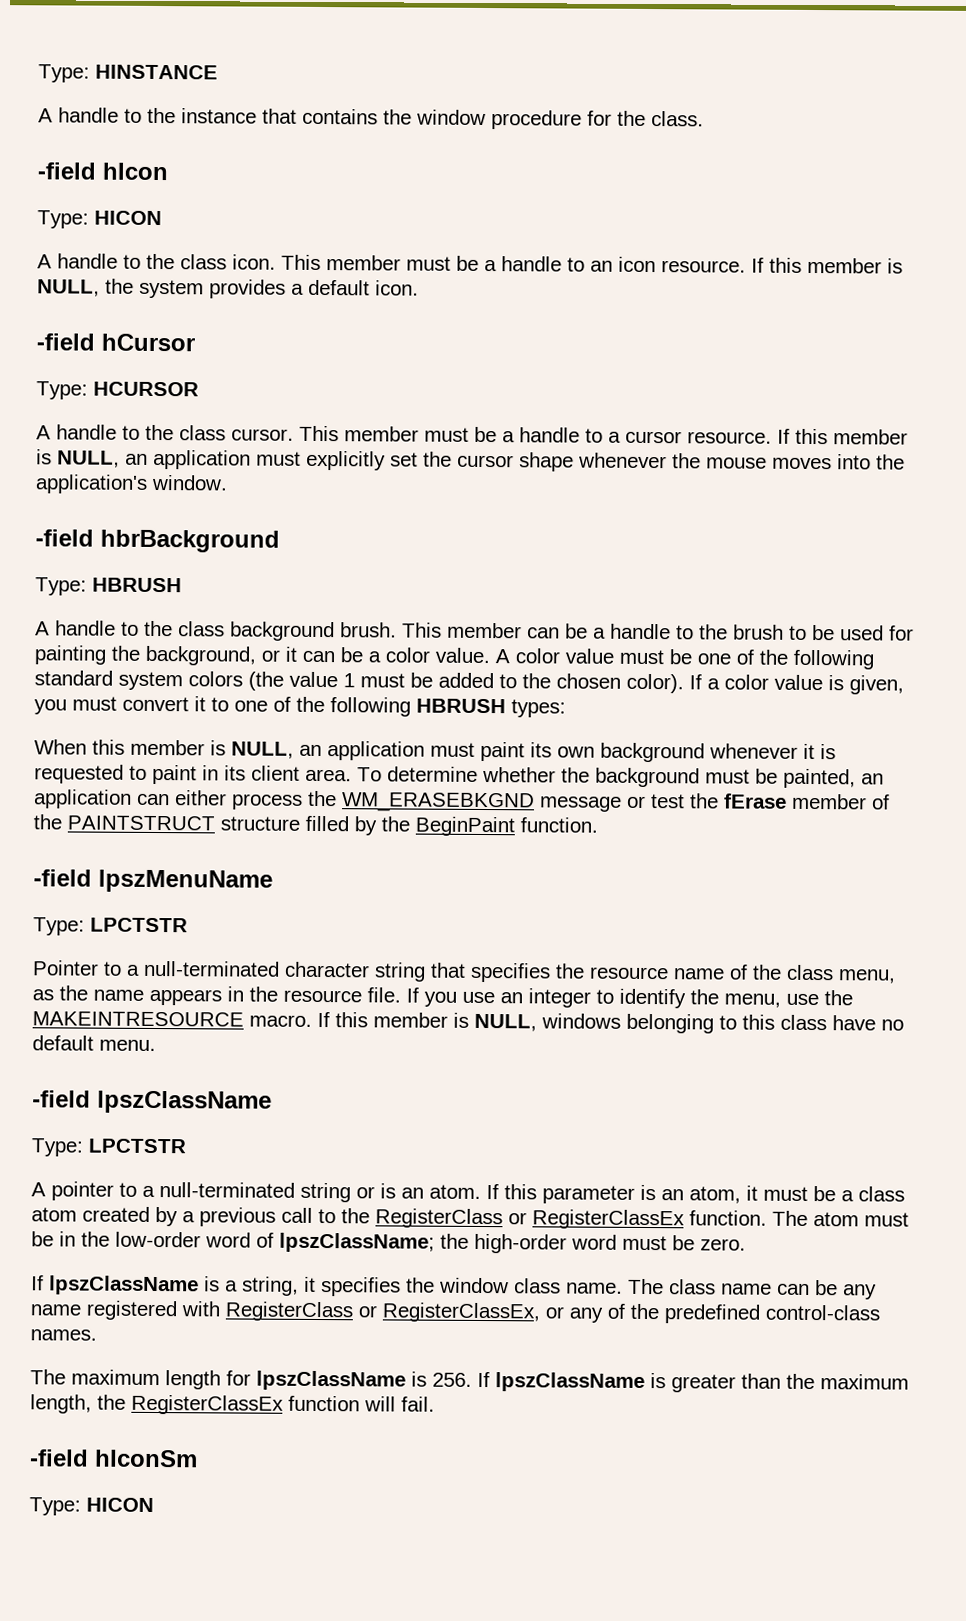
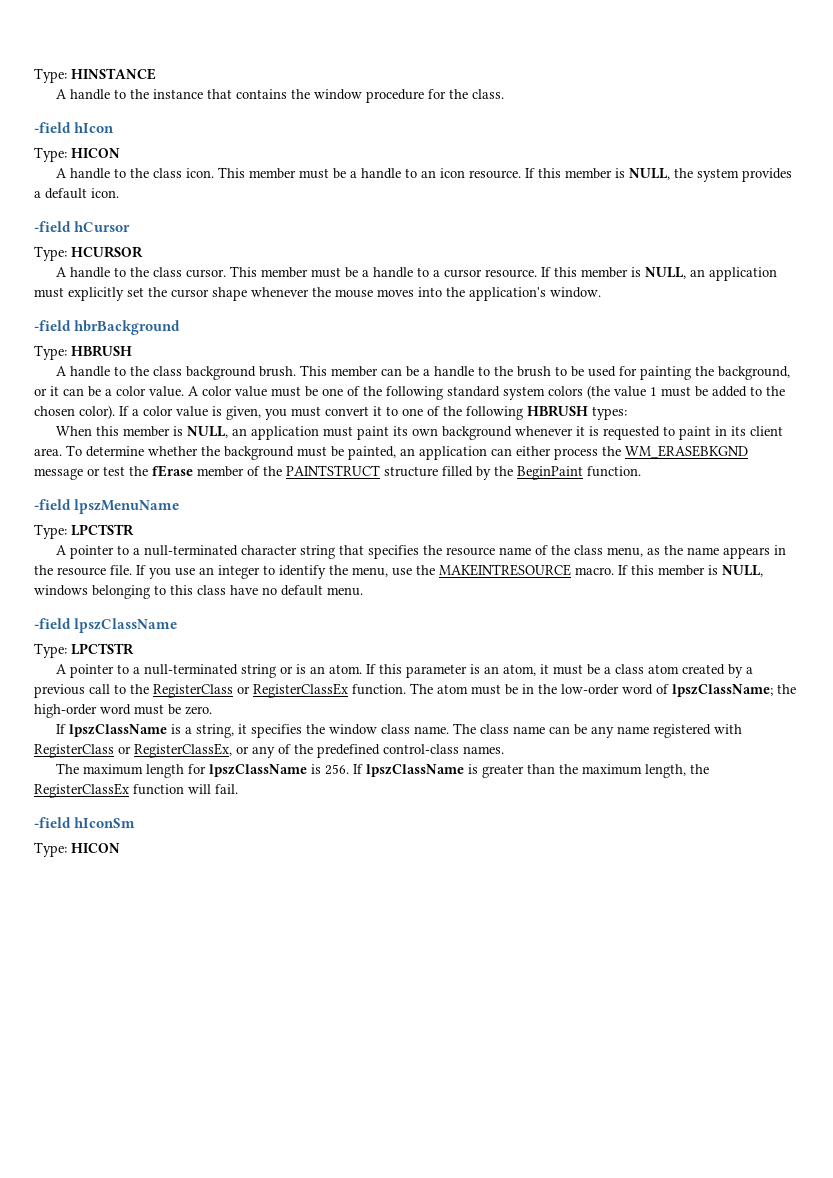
[32,960,99,976] Pointer -> [55,545,114,559] A pointer

